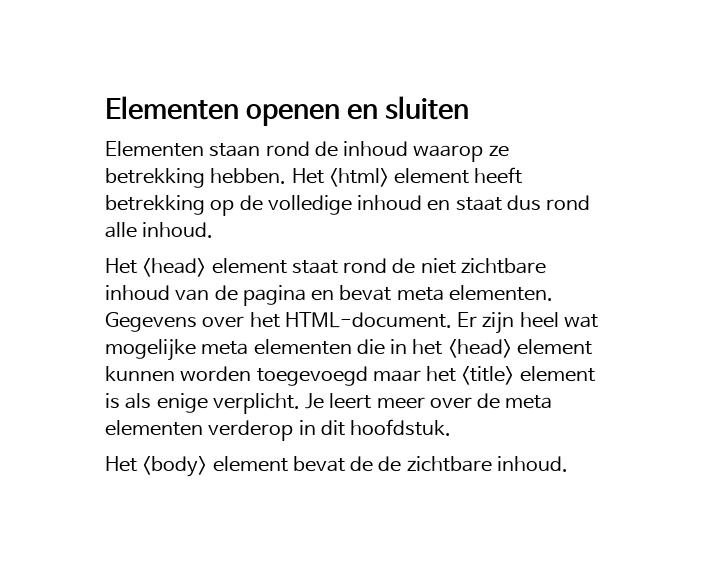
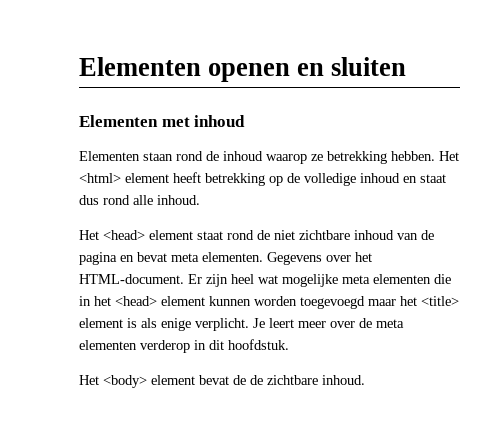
(470, 108) none -> [79,115,246,127] // Elementen met inhoud

